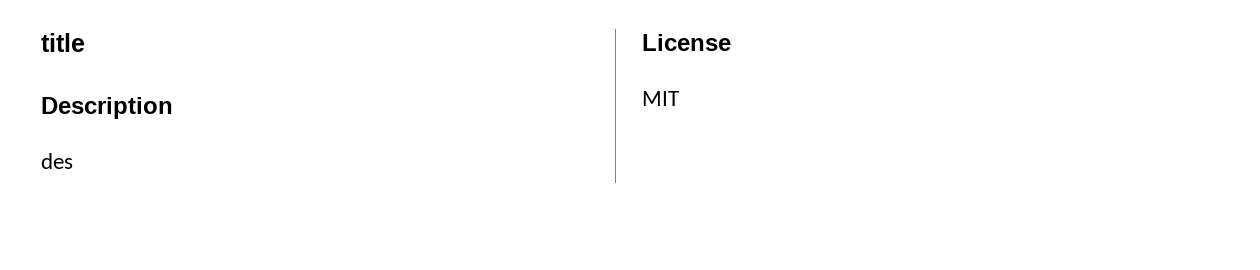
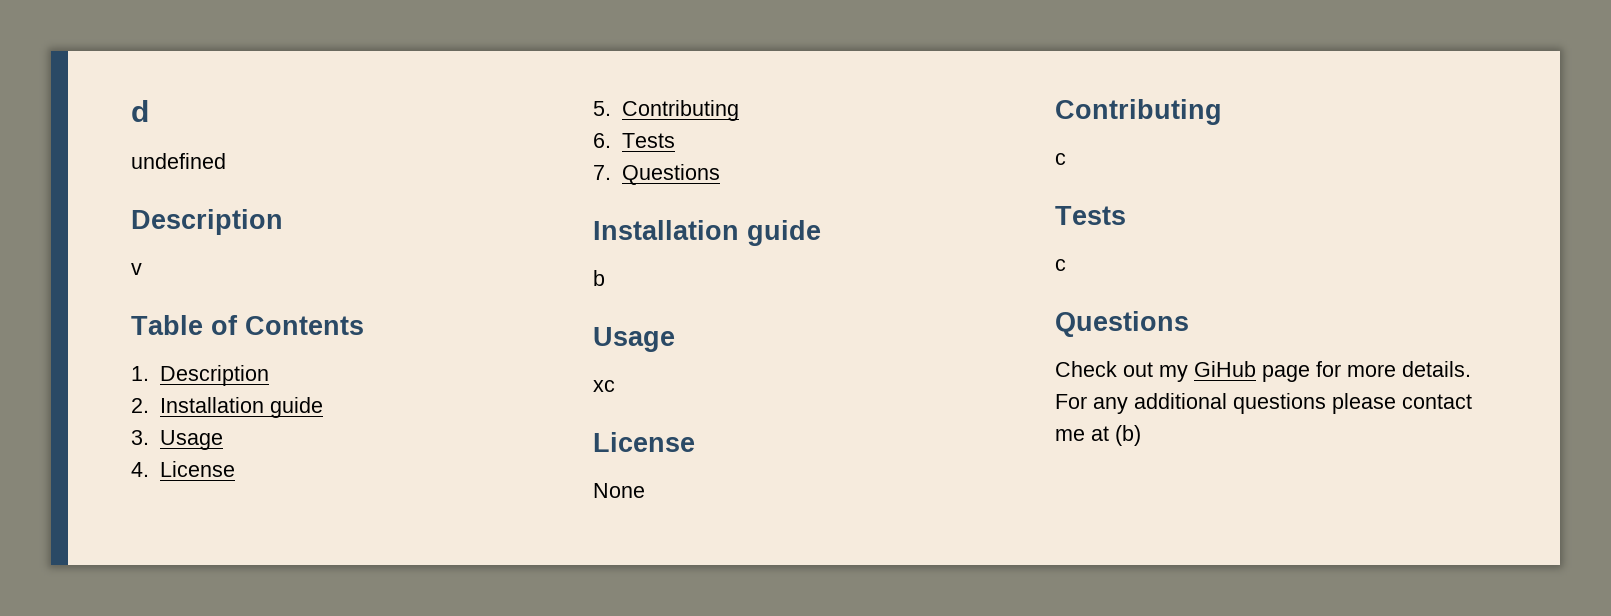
[41,33,85,52] [41,97,173,119] [41,153,73,169] [642,34,731,51] [642,91,679,106] title // Description // des // License // MIT -> [131,100,149,122] [131,153,226,169] [131,209,283,235] [131,263,142,275] [131,315,364,335] [131,365,269,386] [131,397,323,418] [131,430,223,450] [131,461,235,477] [593,100,739,121] [593,133,675,148] [593,164,720,185] [593,220,821,246] [593,270,605,286] [593,327,675,352] [593,380,615,392] [593,432,695,452] [593,483,645,498] [1055,99,1222,125] [1055,153,1066,165] [1055,206,1126,225] [1055,259,1066,271] [1055,311,1189,337] [1055,361,1471,382] [1055,393,1472,414] [1055,425,1141,446] d // undefined // Description // v // Table of Contents // 1. Description // 2. Installation guide // 3. Usage // 4. License // 5. Contributing // 6. Tests // 7. Questions // Installation guide // b // Usage // xc // License // None // Contributing // c // Tests // c // Questions // Check out my GiHub page for more details. For any additional questions please contact me at (b)

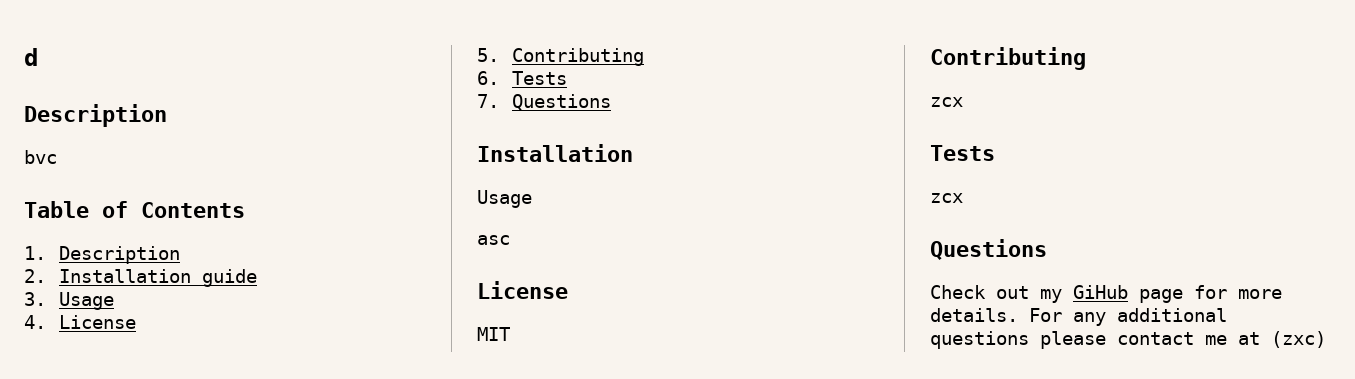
[131,153,226,169] [131,209,283,235] [131,263,142,275] // undefined // Description // v -> [24,104,167,127] [24,150,57,164] // Description // bvc
[747,220,821,246] [593,270,605,286] [593,327,675,352] [593,380,615,392] [593,432,695,452] [593,483,645,498] [1055,99,1222,125] [1055,153,1066,165] [1055,206,1126,225] [1055,259,1066,271] guide // b // Usage // xc // License // None // Contributing // c // Tests // c -> [477,190,532,208] [477,235,510,245] [477,281,568,299] [477,327,510,341] [930,47,1086,70] [930,97,963,107] [930,145,995,161] [930,193,963,203] // Usage // asc // License // MIT // Contributing // zcx // Tests // zcx
[1115,425,1141,446] (b) -> [1271,331,1326,348] (zxc)

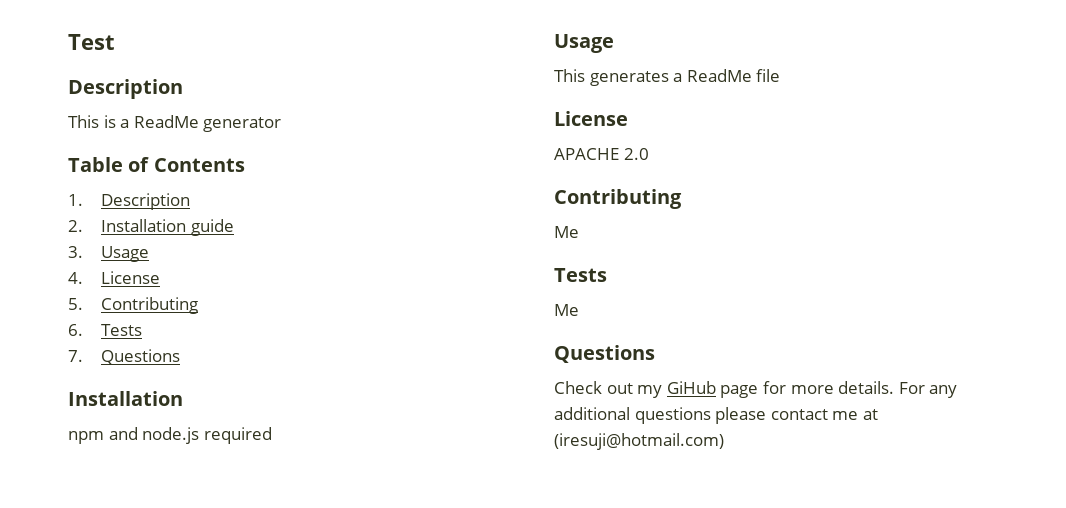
[24,48,38,66] [24,104,167,127] [24,150,57,164] d // Description // bvc -> [68,34,115,50] [68,79,183,99] [68,115,282,132] Test // Description // This is a ReadMe generator
[477,190,532,208] [477,235,510,245] [477,281,568,299] [477,327,510,341] [930,47,1086,70] [930,97,963,107] [930,145,995,161] [930,193,963,203] Usage // asc // License // MIT // Contributing // zcx // Tests // zcx -> [68,427,272,444] [554,34,614,53] [554,69,781,86] [554,111,628,126] [554,148,649,160] [554,189,682,209] [554,226,579,238] [554,268,607,282] [554,304,579,316] npm and node.js required // Usage // This generates a ReadMe file // License // APACHE 2.0 // Contributing // Me // Tests // Me
[1271,331,1326,348] (zxc) -> [554,433,724,450] (iresuji@hotmail.com)

